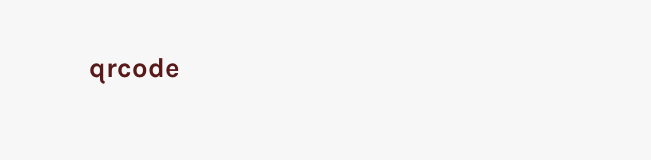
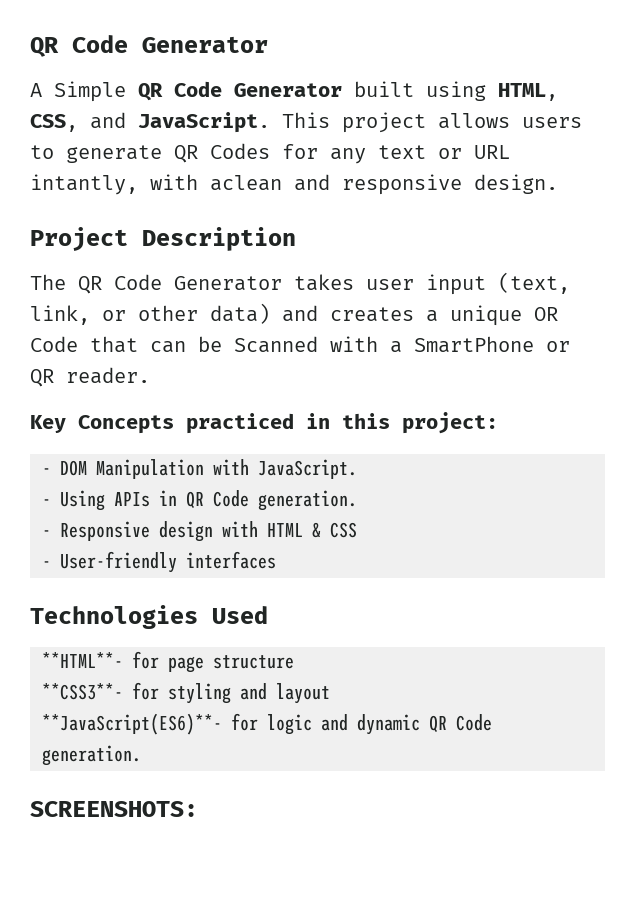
[89,58,180,84] qrcode -> [30,35,268,57] [30,81,558,102] [30,112,582,133] [30,143,510,164] [30,174,558,195] [30,227,296,251] [30,272,570,295] [30,303,558,326] [30,336,570,353] [30,367,150,387] [30,412,498,434] [42,459,357,479] [42,490,357,511] [42,521,357,542] [42,551,276,573] [30,605,268,629] [42,651,294,673] [42,682,330,704] [42,713,492,735] [42,745,141,766] [30,801,198,817] QR Code Generator // A Simple QR Code Generator built using HTML, CSS, and JavaScript. This project allows users to generate QR Codes for any text or URL intantly, with aclean and responsive design. // Project Description // The QR Code Generator takes user input (text, link, or other data) and creates a unique OR Code that can be Scanned with a SmartPhone or QR reader. // Key Concepts practiced in this project: // - DOM Manipulation with JavaScript. // - Using APIs in QR Code generation. // - Responsive design with HTML & CSS // - User-friendly interfaces // Technologies Used // **HTML**- for page structure // **CSS3**- for styling and layout // **JavaScript(ES6)**- for logic and dynamic QR Code generation. // SCREENSHOTS:

